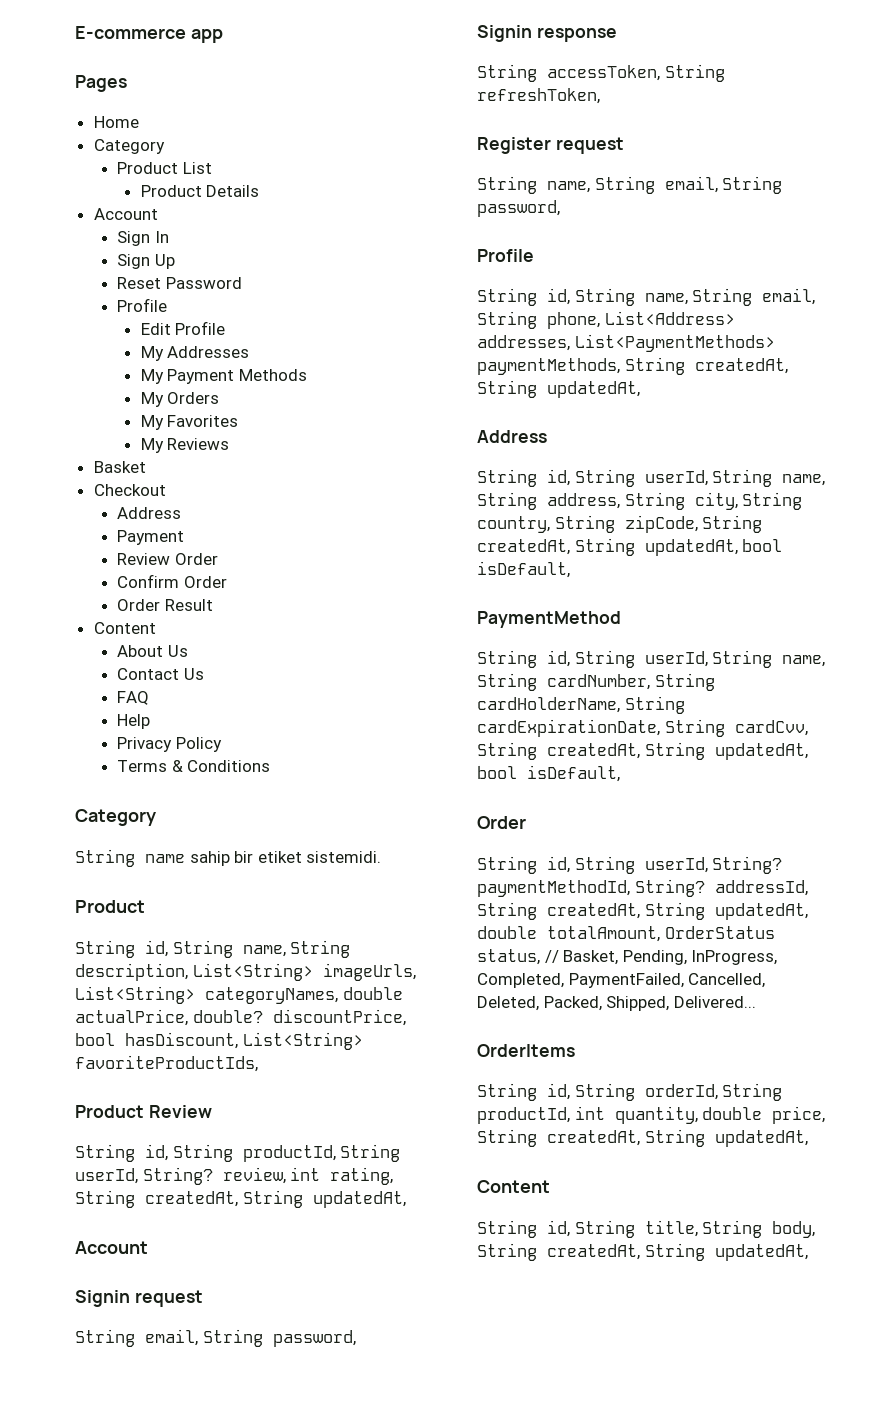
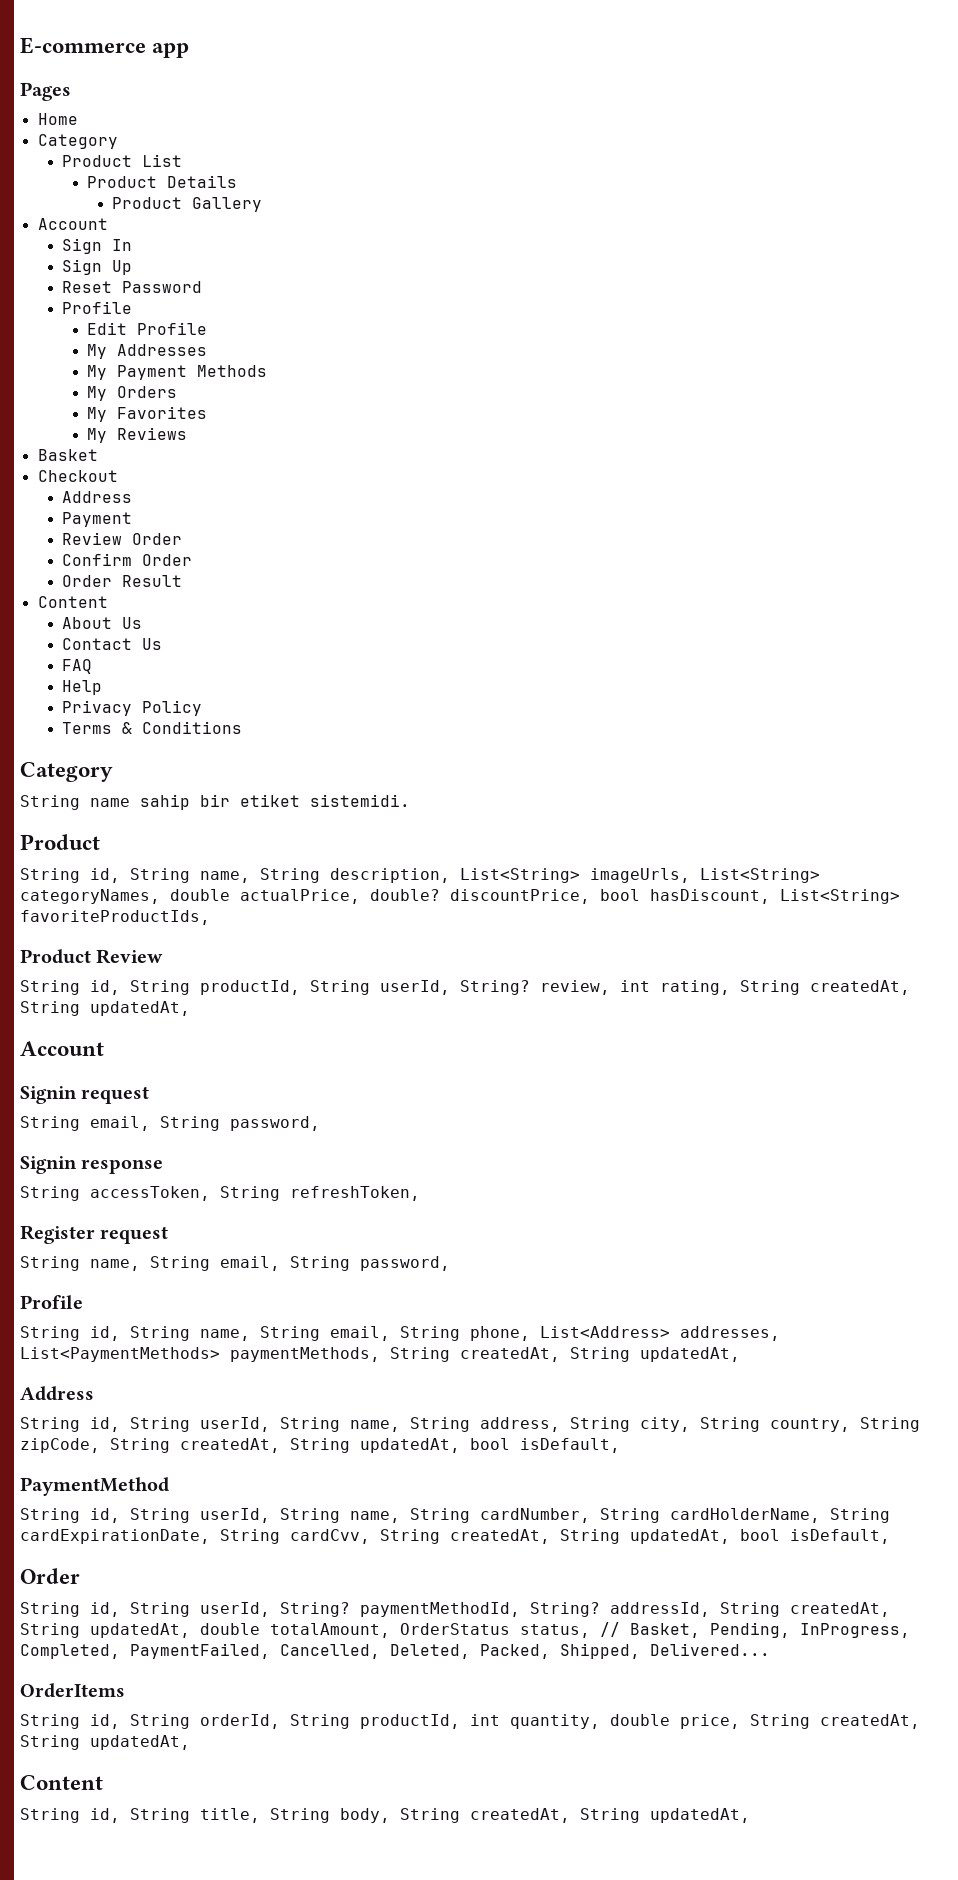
(260, 191) none -> [112,197,263,212] // Product Gallery

